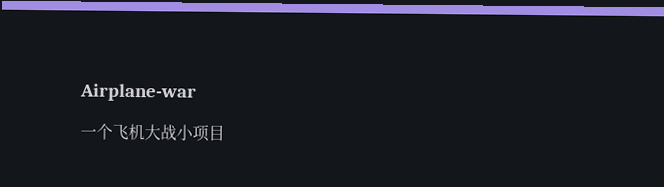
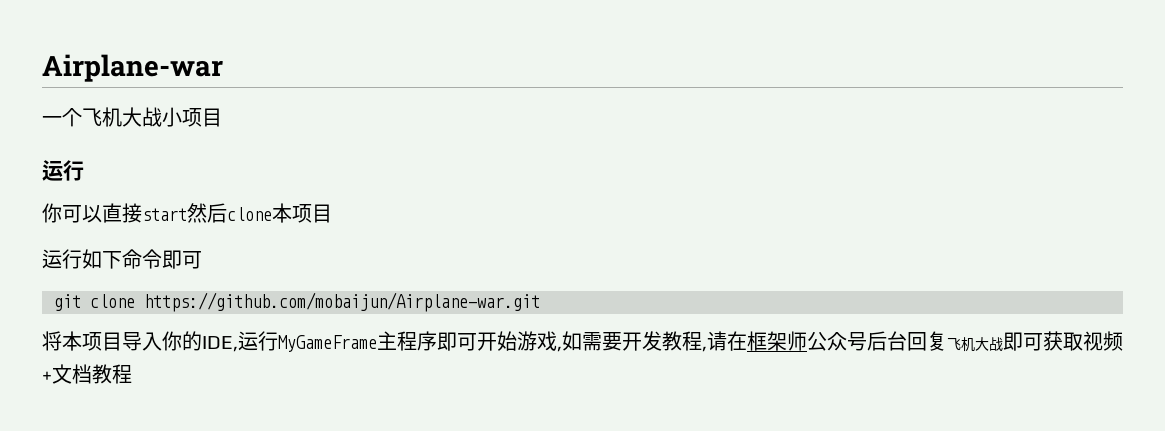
(225, 132) none -> [42,160,84,181] [42,203,332,223] [42,249,202,269] [54,292,540,312] [42,331,1123,352] [42,364,132,384] // 运行 // 你可以直接start然后clone本项目 // 运行如下命令即可 // git clone https://github.com/mobaijun/Airplane-war.git // 将本项目导入你的IDE,运行MyGameFrame主程序即可开始游戏,如需要开发教程,请在框架师公众号后台回复飞机大战即可获取视频+文档教程

